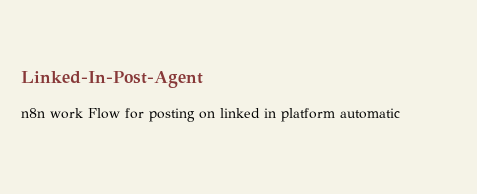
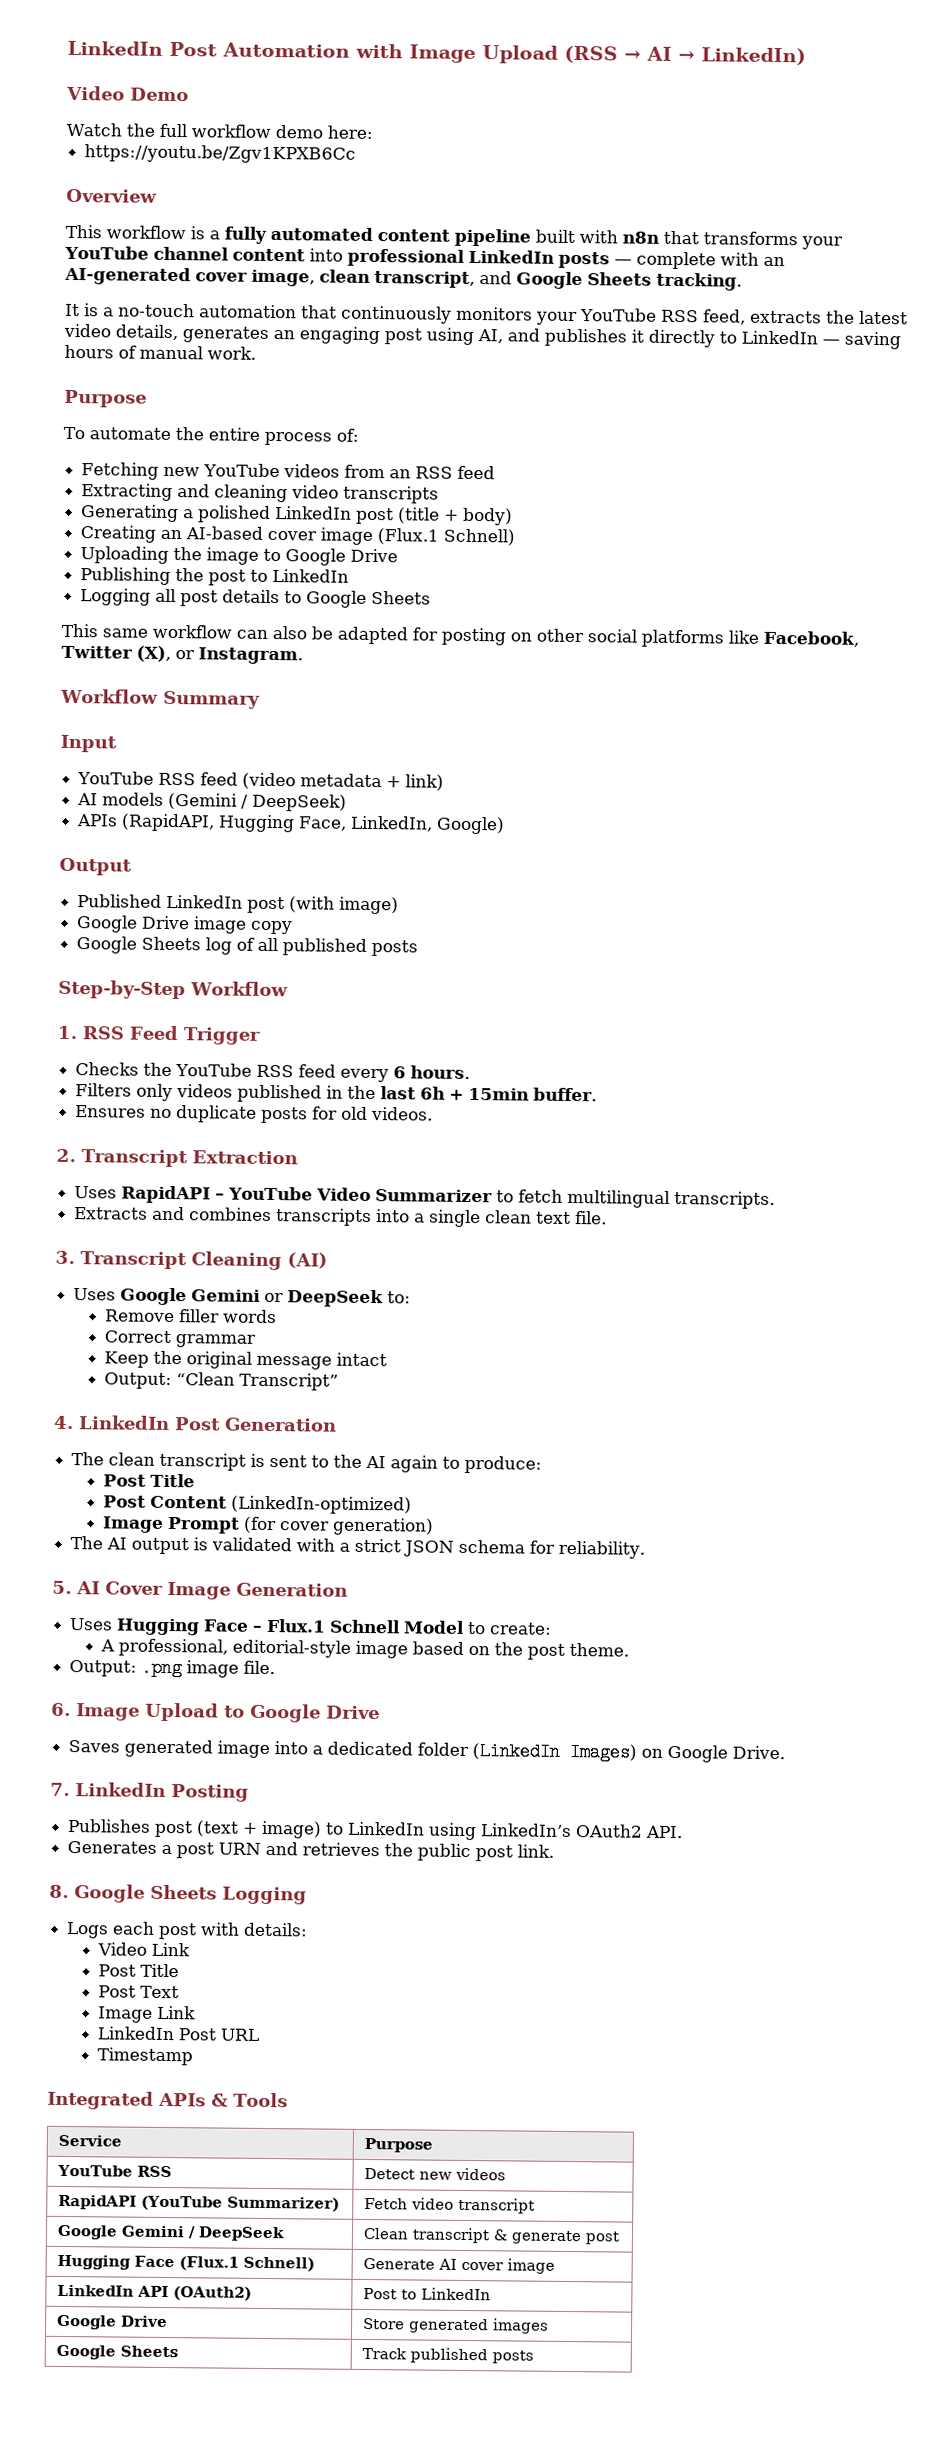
[21,71,203,88] [21,108,400,122] Linked-In-Post-Agent // n8n work Flow for posting on linked in platform automatic -> [67,40,806,66] [66,85,189,102] [66,122,373,139] [84,144,357,164] [66,188,157,203] [65,224,843,250] [64,245,785,270] [64,266,742,291] [65,303,908,326] [63,323,901,350] [64,344,256,360] [64,389,147,408] [63,426,359,446] [81,462,496,480] [81,483,440,504] [81,504,514,526] [80,525,516,546] [80,546,399,566] [80,567,350,586] [80,588,432,608] [61,623,859,648] [61,645,303,665] [60,688,260,709] [60,734,117,753] [77,771,445,791] [77,792,348,812] [76,813,506,835] [59,857,132,876] [77,894,400,915] [76,915,294,935] [76,936,419,957] [58,979,288,1000] [57,1025,260,1045] [75,1062,471,1083] [75,1083,598,1103] [75,1105,434,1124] [56,1148,298,1168] [74,1185,776,1210] [74,1206,608,1228] [55,1250,328,1271] [73,1287,412,1308] [104,1309,277,1324] [103,1330,256,1348] [103,1350,387,1370] [103,1372,339,1391] [53,1415,337,1432] [71,1452,543,1474] [102,1473,195,1488] [102,1495,412,1515] [101,1516,434,1536] [70,1536,646,1559] [52,1580,348,1600] [69,1618,553,1636] [99,1638,629,1660] [69,1658,276,1678] [51,1702,380,1723] [68,1739,786,1763] [50,1782,249,1802] [67,1819,684,1841] [67,1841,555,1862] [49,1884,307,1905] [66,1921,309,1940] [96,1942,190,1957] [97,1963,179,1978] [97,1985,179,1999] [97,2005,196,2023] [96,2026,260,2041] [96,2047,193,2066] [47,2090,288,2110] [57,2134,122,2147] [363,2137,433,2153] [56,2164,172,2178] [363,2167,506,2181] [57,2194,340,2212] [363,2197,535,2214] [56,2224,285,2242] [362,2227,620,2245] [56,2254,315,2272] [362,2257,555,2274] [56,2284,252,2301] [362,2287,491,2301] [56,2314,168,2330] [362,2317,549,2334] [55,2344,178,2360] [361,2347,534,2364] LinkedIn Post Automation with Image Upload (RSS → AI → LinkedIn) // Video Demo // Watch the full workflow demo here: // https://youtu.be/Zgv1KPXB6Cc // Overview // This workflow is a fully automated content pipeline built with n8n that transforms your YouTube channel content into professional LinkedIn posts — complete with an AI-generated cover image, clean transcript, and Google Sheets tracking. // It is a no-touch automation that continuously monitors your YouTube RSS feed, extracts the latest video details, generates an engaging post using AI, and publishes it directly to LinkedIn — saving hours of manual work. // Purpose // To automate the entire process of: // Fetching new YouTube videos from an RSS feed // Extracting and cleaning video transcripts // Generating a polished LinkedIn post (title + body) // Creating an AI-based cover image (Flux.1 Schnell) // Uploading the image to Google Drive // Publishing the post to LinkedIn // Logging all post details to Google Sheets // This same workflow can also be adapted for posting on other social platforms like Facebook, Twitter (X), or Instagram. // Workflow Summary // Input // YouTube RSS feed (video metadata + link) // AI models (Gemini / DeepSeek) // APIs (RapidAPI, Hugging Face, LinkedIn, Google) // Output // Published LinkedIn post (with image) // Google Drive image copy // Google Sheets log of all published posts // Step-by-Step Workflow // 1. RSS Feed Trigger // Checks the YouTube RSS feed every 6 hours. // Filters only videos published in the last 6h + 15min buffer. // Ensures no duplicate posts for old videos. // 2. Transcript Extraction // Uses RapidAPI – YouTube Video Summarizer to fetch multilingual transcripts. // Extracts and combines transcripts into a single clean text file. // 3. Transcript Cleaning (AI) // Uses Google Gemini or DeepSeek to: // Remove filler words // Correct grammar // Keep the original message intact // Output: “Clean Transcript” // 4. LinkedIn Post Generation // The clean transcript is sent to the AI again to produce: // Post Title // Post Content (LinkedIn-optimized) // Image Prompt (for cover generation) // The AI output is validated with a strict JSON schema for reliability. // 5. AI Cover Image Generation // Uses Hugging Face – Flux.1 Schnell Model to create: // A professional, editorial-style image based on the post theme. // Output: .png image file. // 6. Image Upload to Google Drive // Saves generated image into a dedicated folder (LinkedIn Images) on Google Drive. // 7. LinkedIn Posting // Publishes post (text + image) to LinkedIn using LinkedIn’s OAuth2 API. // Generates a post URN and retrieves the public post link. // 8. Google Sheets Logging // Logs each post with details: // Video Link // Post Title // Post Text // Image Link // LinkedIn Post URL // Timestamp // Integrated APIs & Tools // Service | Purpose // YouTube RSS | Detect new videos // RapidAPI (YouTube Summarizer) | Fetch video transcript // Google Gemini / DeepSeek | Clean transcript & generate post // Hugging Face (Flux.1 Schnell) | Generate AI cover image // LinkedIn API (OAuth2) | Post to LinkedIn // Google Drive | Store generated images // Google Sheets | Track published posts

